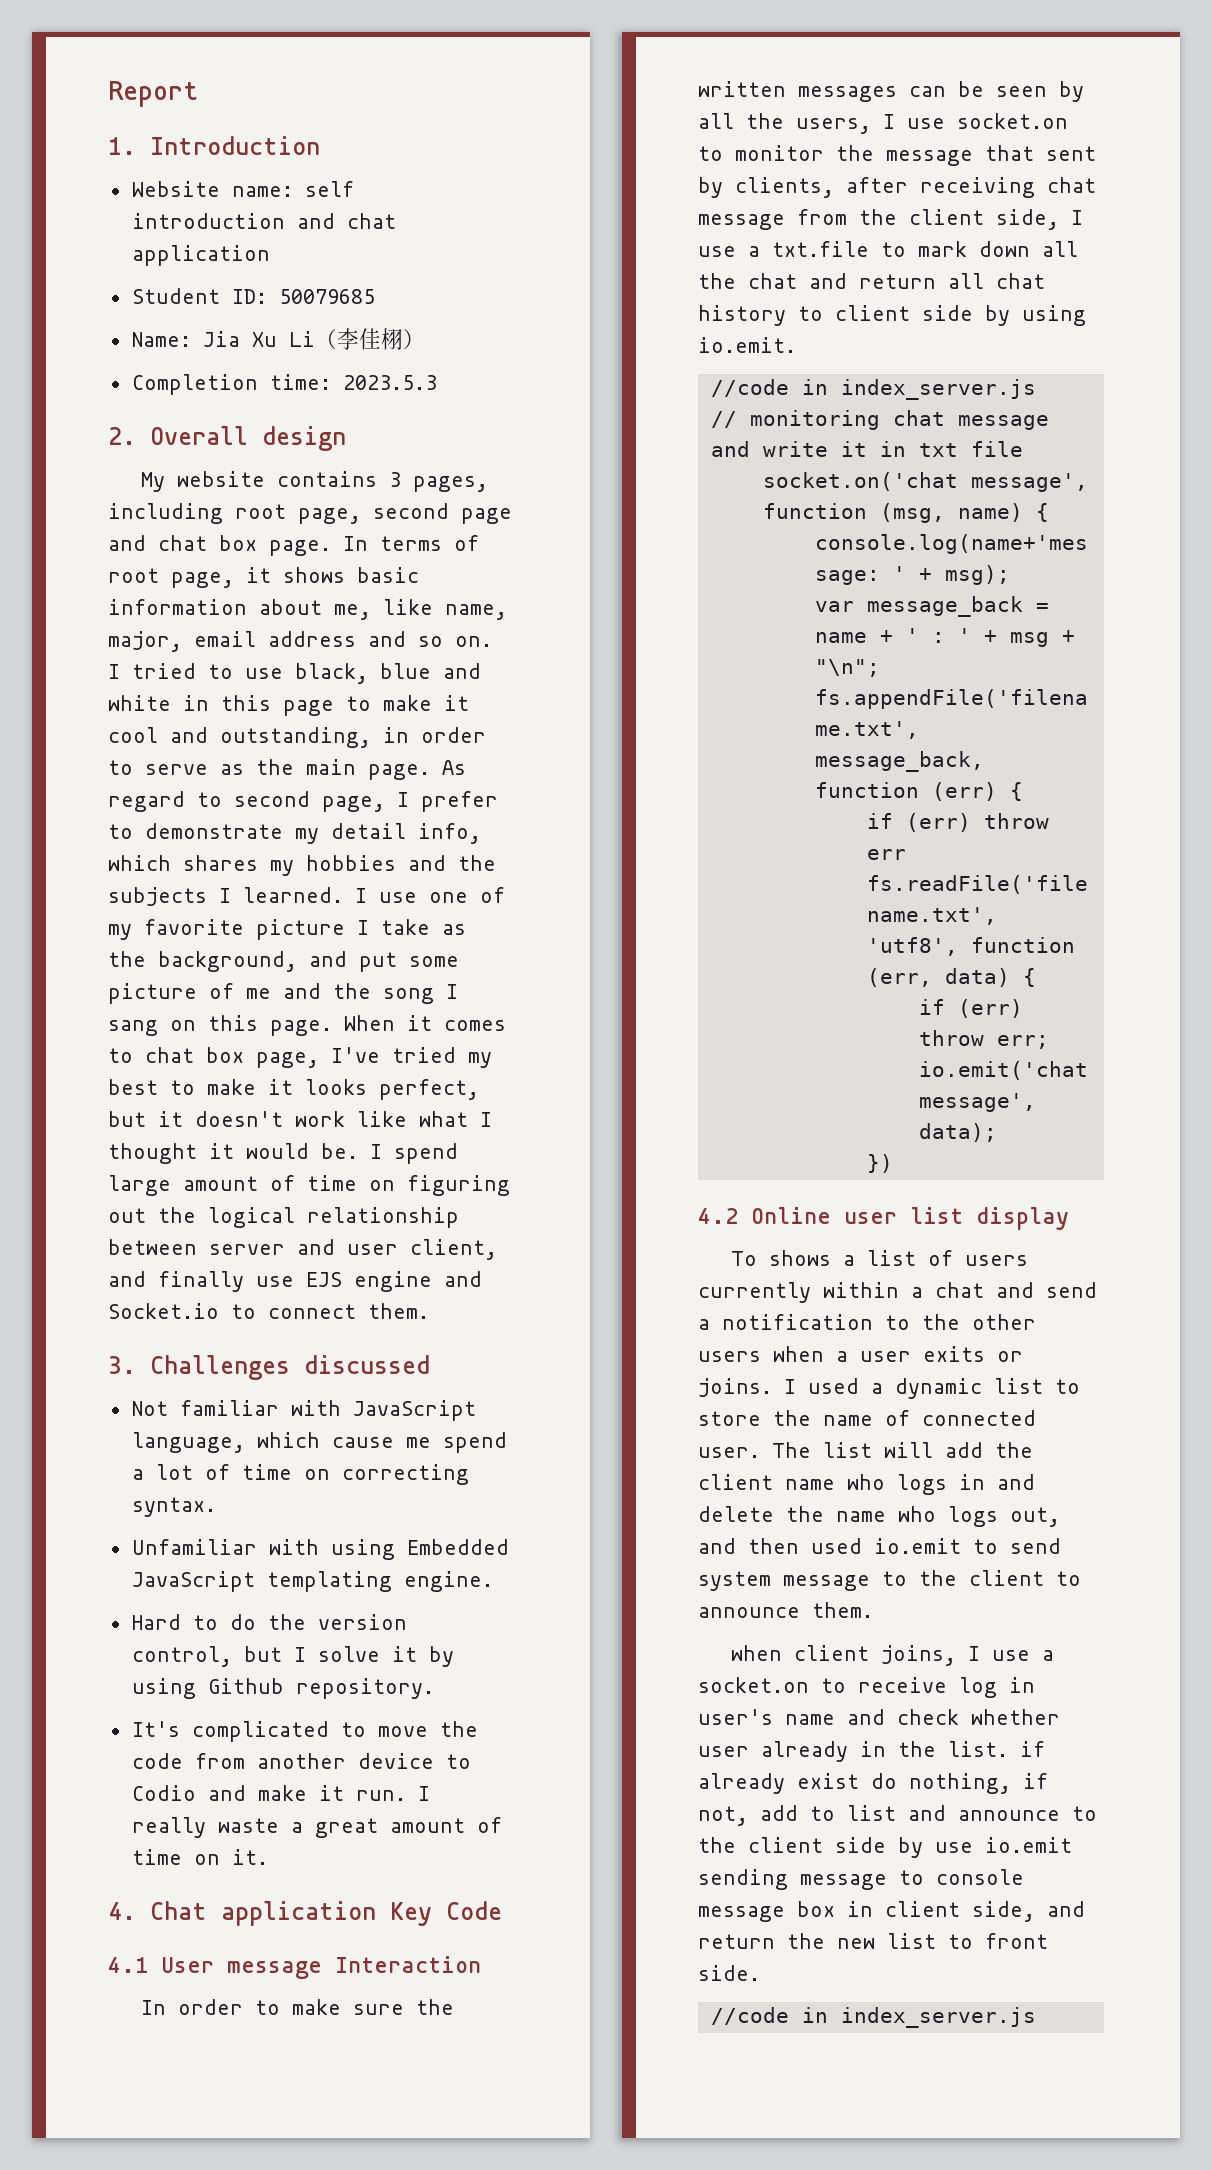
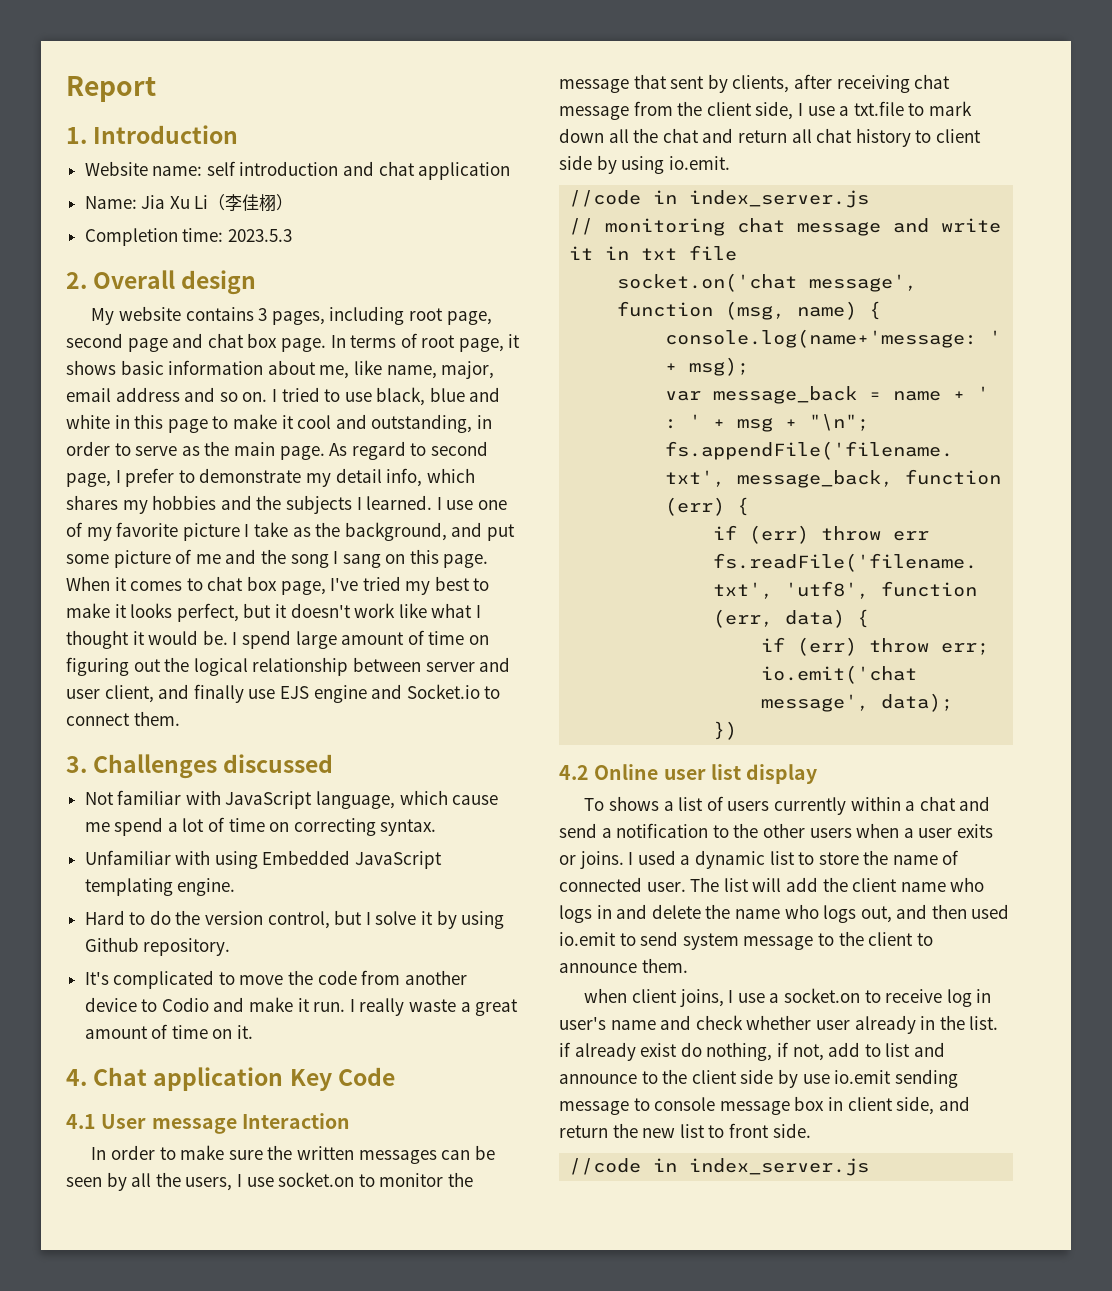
[131,288,375,304] // Student ID: 50079685 -> (511, 171) none

